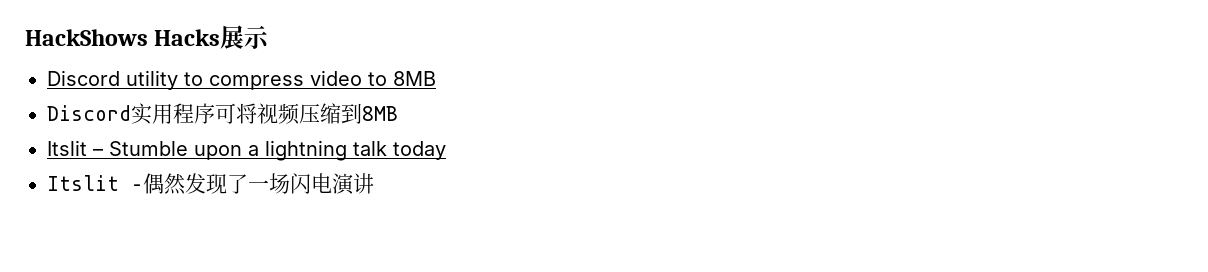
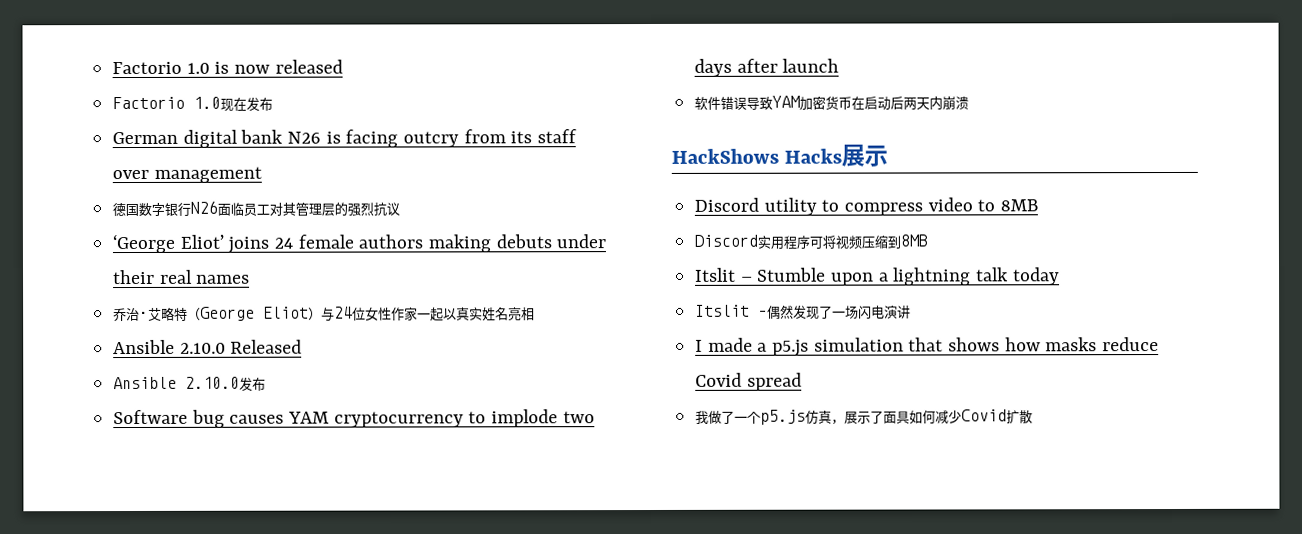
(25, 37) none -> [112,59,343,75] [112,96,274,112] [112,129,578,148] [112,166,262,183] [112,200,401,217] [112,233,607,254] [113,269,251,285] [113,306,536,322] [113,339,303,355] [113,376,267,392] [113,409,595,428] [694,58,840,77] [694,95,970,111] Factorio 1.0 is now released // Factorio 1.0现在发布 // German digital bank N26 is facing outcry from its staff over management // 德国数字银行N26面临员工对其管理层的强烈抗议 // ‘George Eliot’ joins 24 female authors making debuts under their real names // 乔治·艾略特（George Eliot）与24位女性作家一起以真实姓名亮相 // Ansible 2.10.0 Released // Ansible 2.10.0发布 // Software bug causes YAM cryptocurrency to implode two days after launch // 软件错误导致YAM加密货币在启动后两天内崩溃 //
(374, 183) none -> [695,337,1160,357] [695,372,802,391] [695,409,1034,425] // I made a p5.js simulation that shows how masks reduce Covid spread // 我做了一个p5.js仿真，展示了面具如何减少Covid扩散

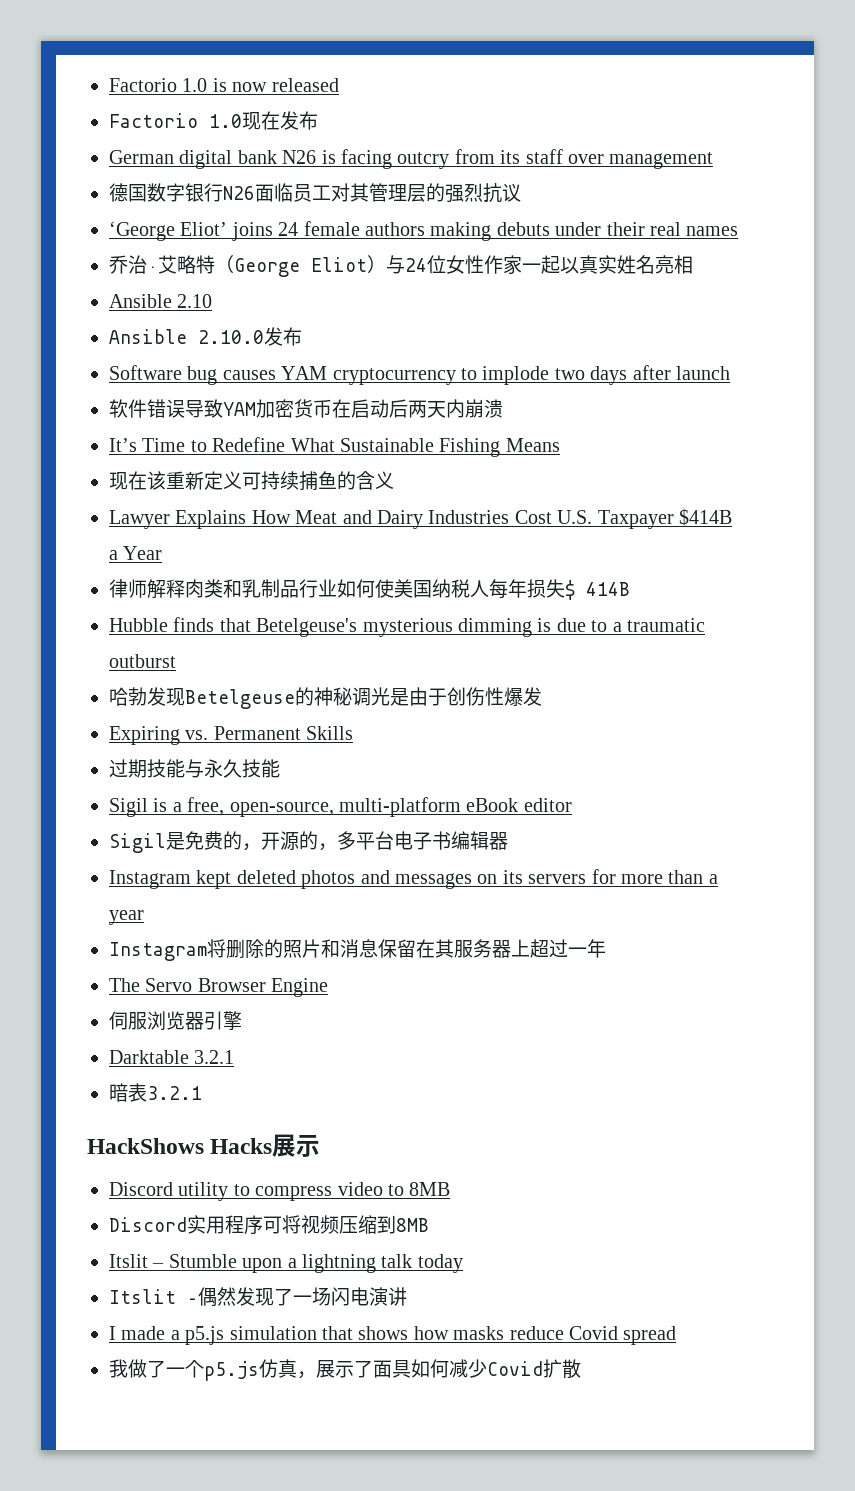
[179,339,303,354] 2.10.0 Released -> [177,294,213,308] 2.10
(970, 103) none -> [109,437,560,457] [109,471,394,491] [109,508,732,529] [109,546,163,560] [109,579,630,600] [109,617,705,637] [109,654,176,668] [109,687,542,709] [109,726,354,745] [109,759,280,778] [109,797,572,817] [109,831,508,853] [109,869,718,889] [109,910,144,925] [109,939,606,961] [109,978,329,997] [109,1011,242,1030] [109,1050,235,1064] [109,1083,202,1102] // It’s Time to Redefine What Sustainable Fishing Means // 现在该重新定义可持续捕鱼的含义 // Lawyer Explains How Meat and Dairy Industries Cost U.S. Taxpayer $414B a Year // 律师解释肉类和乳制品行业如何使美国纳税人每年损失$ 414B // Hubble finds that Betelgeuse's mysterious dimming is due to a traumatic outburst // 哈勃发现Betelgeuse的神秘调光是由于创伤性爆发 // Expiring vs. Permanent Skills // 过期技能与永久技能 // Sigil is a free, open-source, multi-platform eBook editor // Sigil是免费的，开源的，多平台电子书编辑器 // Instagram kept deleted photos and messages on its servers for more than a year // Instagram将删除的照片和消息保留在其服务器上超过一年 // The Servo Browser Engine // 伺服浏览器引擎 // Darktable 3.2.1 // 暗表3.2.1

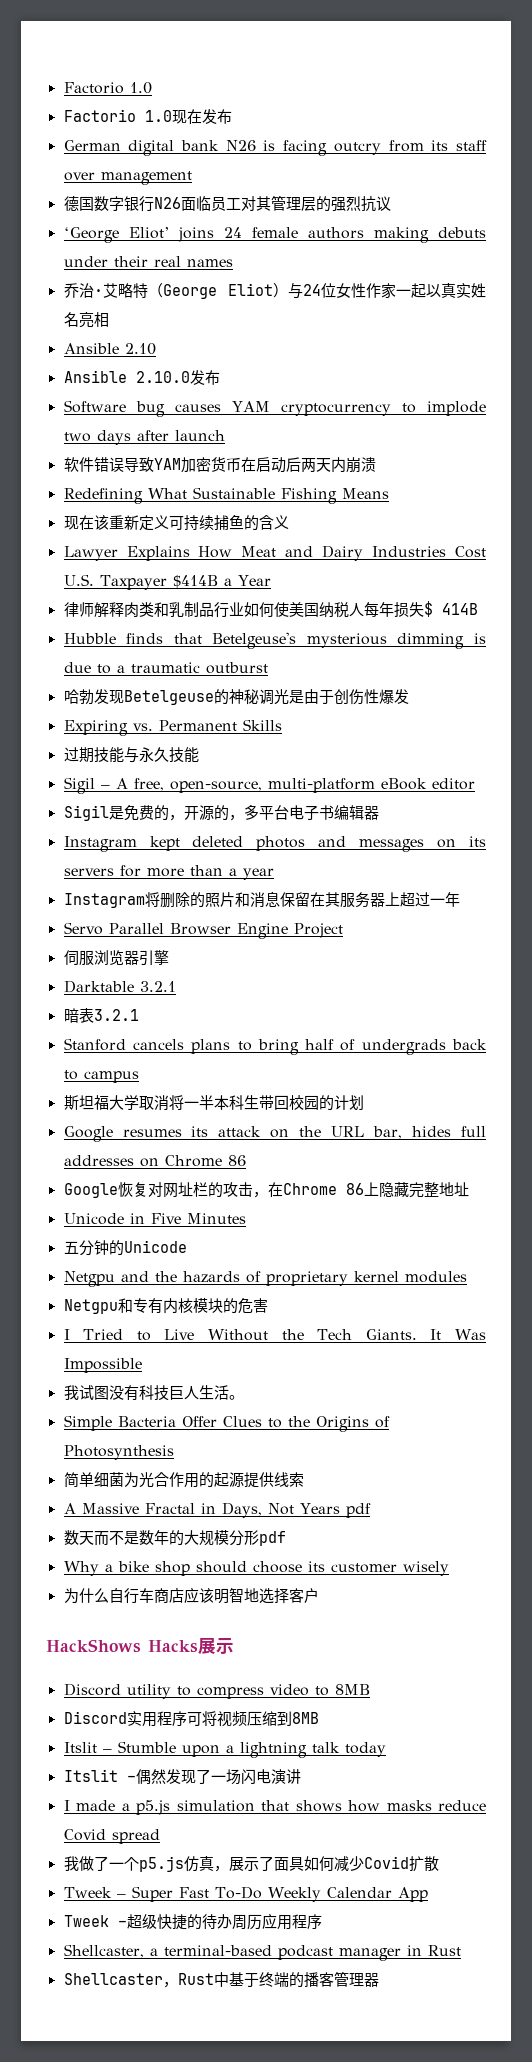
[109,78,339,92] Factorio 1.0 is now released -> [63,82,152,94] Factorio 1.0
[109,437,286,452] It’s Time to Redefine -> [63,488,143,504] Redefining
[153,798,182,812] is a -> [100,778,128,789] – A
[109,978,193,992] The Servo -> [63,922,164,935] Servo Parallel
(329, 987) none -> [293,923,343,938] Project
(202, 1093) none -> [63,1038,488,1055] [63,1070,139,1083] [63,1095,364,1111] [63,1126,486,1142] [63,1155,246,1167] [63,1182,469,1198] [63,1213,246,1225] [63,1240,187,1256] [63,1271,467,1287] [63,1298,268,1314] [63,1329,487,1341] [63,1358,142,1373] [63,1385,244,1401] [63,1415,390,1432] [63,1445,174,1460] [63,1472,304,1488] [63,1502,371,1518] [63,1530,286,1546] [63,1561,449,1576] [63,1587,319,1604] // Stanford cancels plans to bring half of undergrads back to campus // 斯坦福大学取消将一半本科生带回校园的计划 // Google resumes its attack on the URL bar, hides full addresses on Chrome 86 // Google恢复对网址栏的攻击，在Chrome 86上隐藏完整地址 // Unicode in Five Minutes // 五分钟的Unicode // Netgpu and the hazards of proprietary kernel modules // Netgpu和专有内核模块的危害 // I Tried to Live Without the Tech Giants. It Was Impossible // 我试图没有科技巨人生活。 // Simple Bacteria Offer Clues to the Origins of Photosynthesis // 简单细菌为光合作用的起源提供线索 // A Massive Fractal in Days, Not Years pdf // 数天而不是数年的大规模分形pdf // Why a bike shop should choose its customer wisely // 为什么自行车商店应该明智地选择客户
(581, 1369) none -> [63,1886,428,1902] [63,1913,322,1930] [63,1944,461,1961] [63,1971,379,1988] // Tweek – Super Fast To-Do Weekly Calendar App // Tweek –超级快捷的待办周历应用程序 // Shellcaster, a terminal-based podcast manager in Rust // Shellcaster，Rust中基于终端的播客管理器

